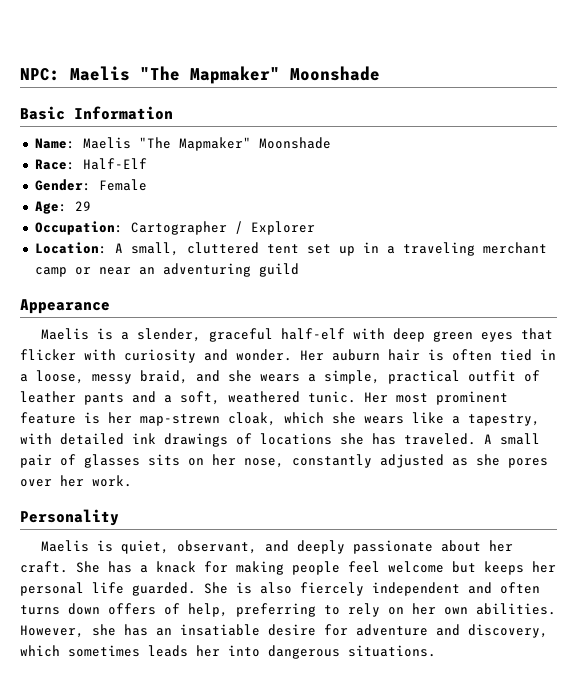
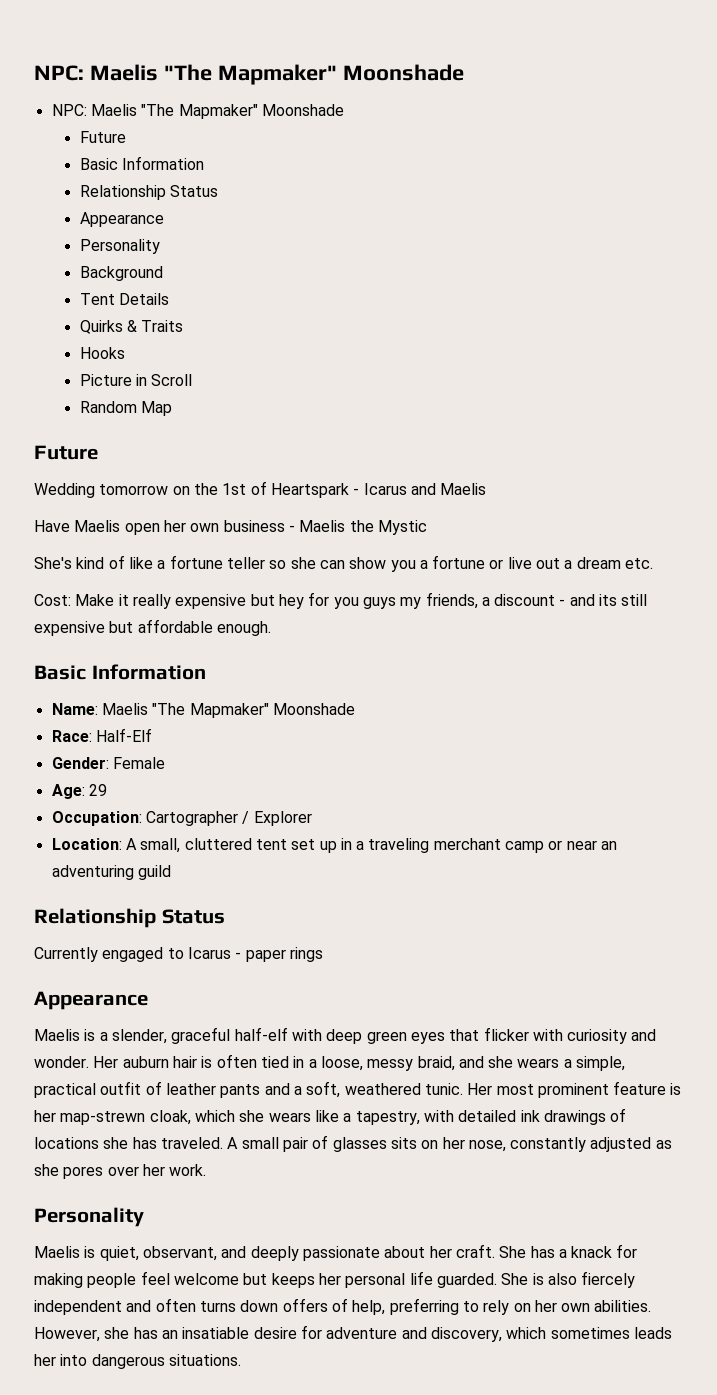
[20,66,380,84] NPC: Maelis "The Mapmaker" Moonshade -> [34,64,464,85] [51,104,344,119] [79,131,126,143] [79,156,205,170] [79,185,219,200] [79,212,164,227] [79,239,160,254] [79,266,163,281] [79,293,170,305] [79,320,184,334] [79,347,125,359] [79,374,193,386] [79,401,173,416] [34,445,98,460] [34,481,487,498] [34,520,427,535] [34,555,654,572] [34,592,648,609] [34,619,271,636] NPC: Maelis "The Mapmaker" Moonshade // NPC: Maelis "The Mapmaker" Moonshade // Future // Basic Information // Relationship Status // Appearance // Personality // Background // Tent Details // Quirks & Traits // Hooks // Picture in Scroll // Random Map // Future // Wedding tomorrow on the 1st of Heartspark - Icarus and Maelis // Have Maelis open her own business - Maelis the Mystic // She's kind of like a fortune teller so she can show you a fortune or live out a dream etc. // Cost: Make it really expensive but hey for you guys my friends, a discount - and its still expensive but affordable enough.
(299, 270) none -> [34,908,225,928] [34,947,323,962] // Relationship Status // Currently engaged to Icarus - paper rings

